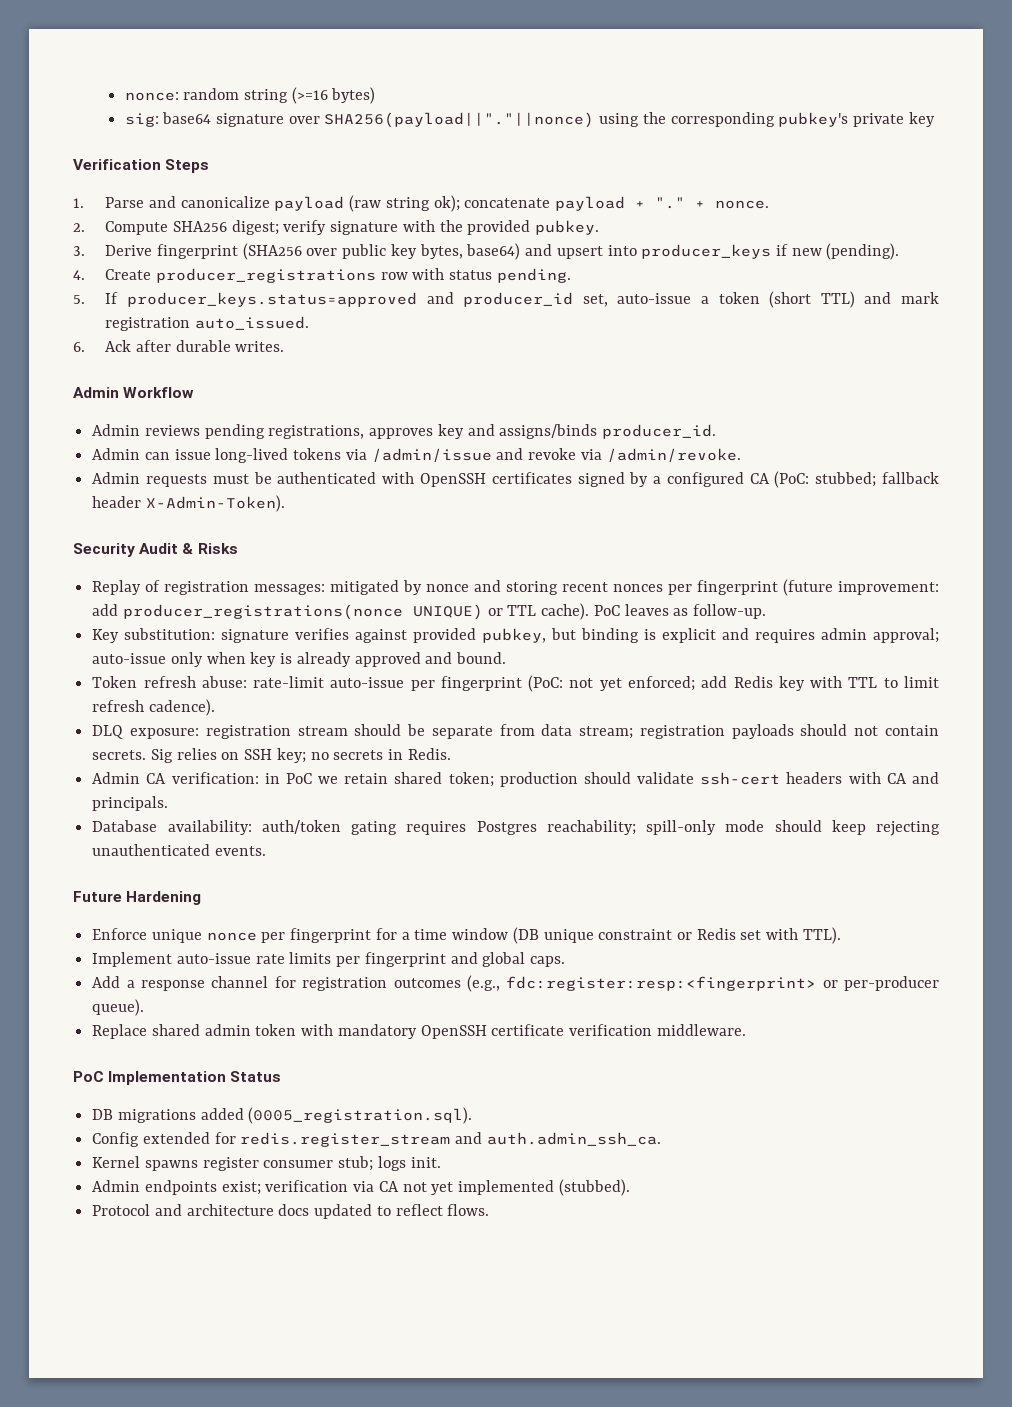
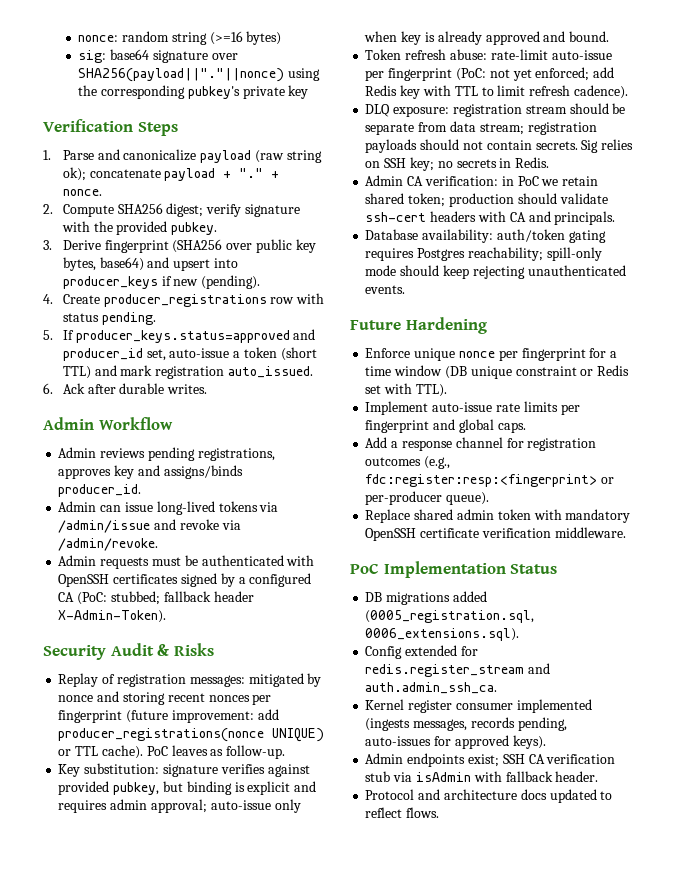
[248,1107,473,1124] (0005_registration.sql). -> [365,610,535,623] [365,628,520,641] (0005_registration.sql, 0006_extensions.sql).
[144,1160,198,1171] spawns -> (405, 704) none
[338,1156,441,1171] [92,1179,630,1196] stub; logs init. // Admin endpoints exist; verification via CA not yet implemented (stubbed). -> [516,699,592,713] [365,717,567,731] [365,735,546,749] [365,753,616,767] [365,771,599,782] implemented (ingests messages, records pending, auto-issues for approved keys). // Admin endpoints exist; SSH CA verification stub via isAdmin with fallback header.

